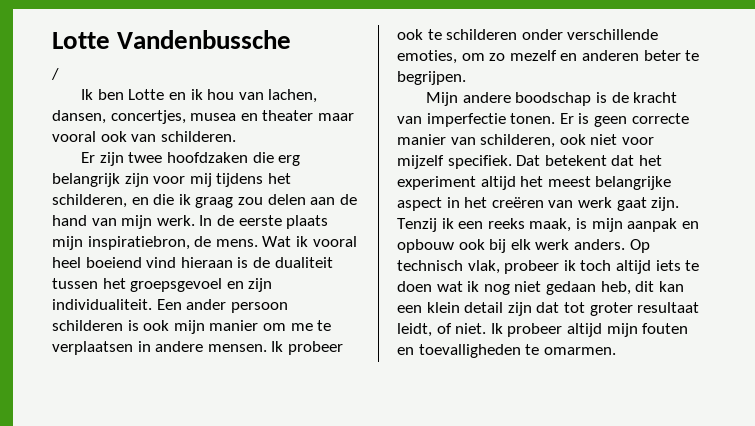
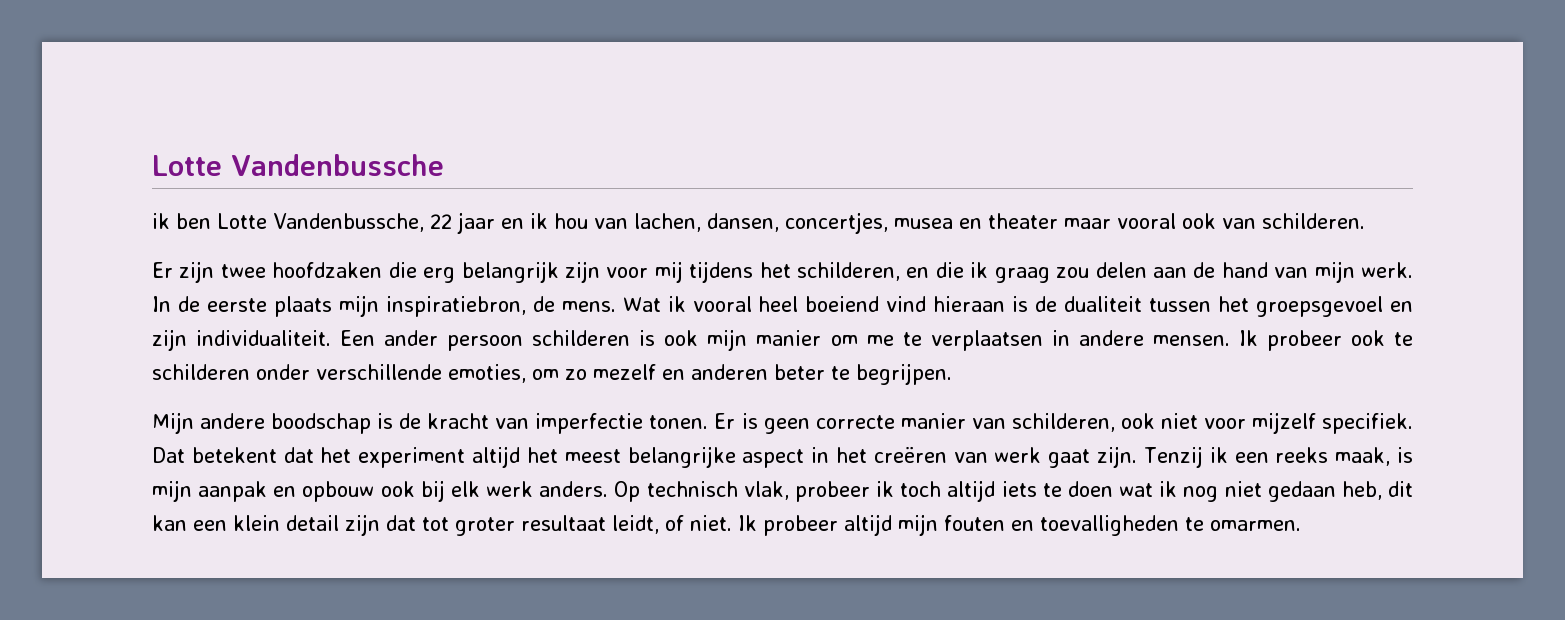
[51,68,59,80] [81,89,165,100] / // Ik ben Lotte -> [152,212,495,234] ik ben Lotte Vandenbussche, 22 jaar

